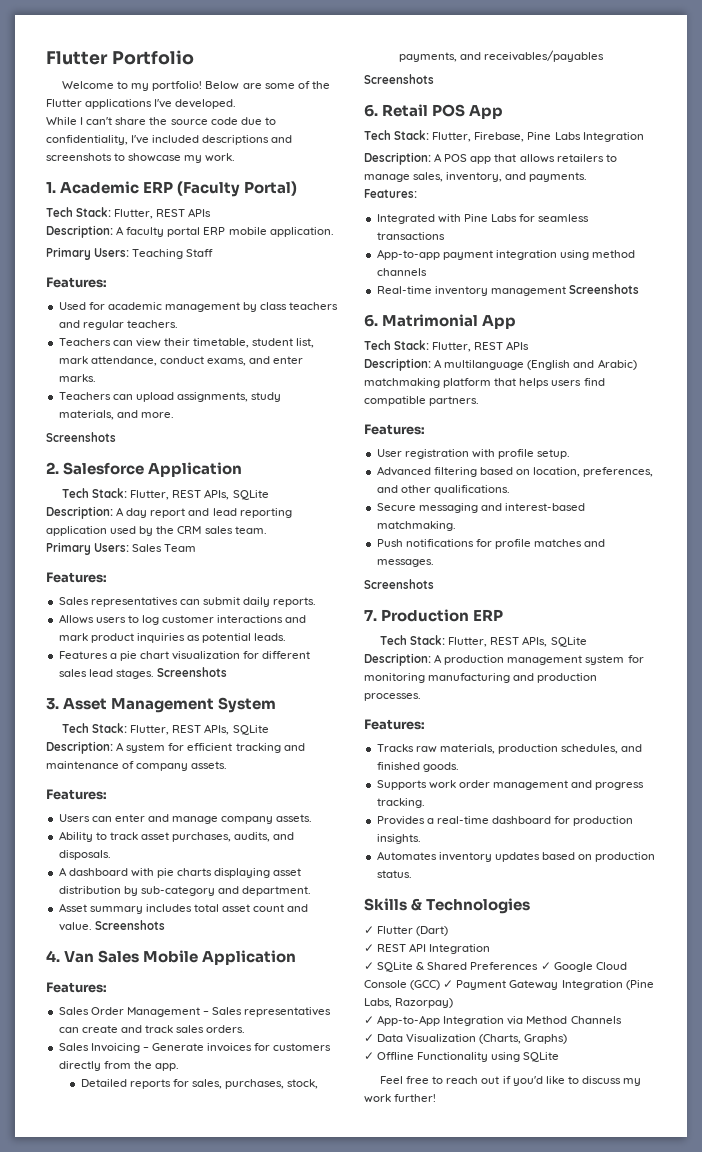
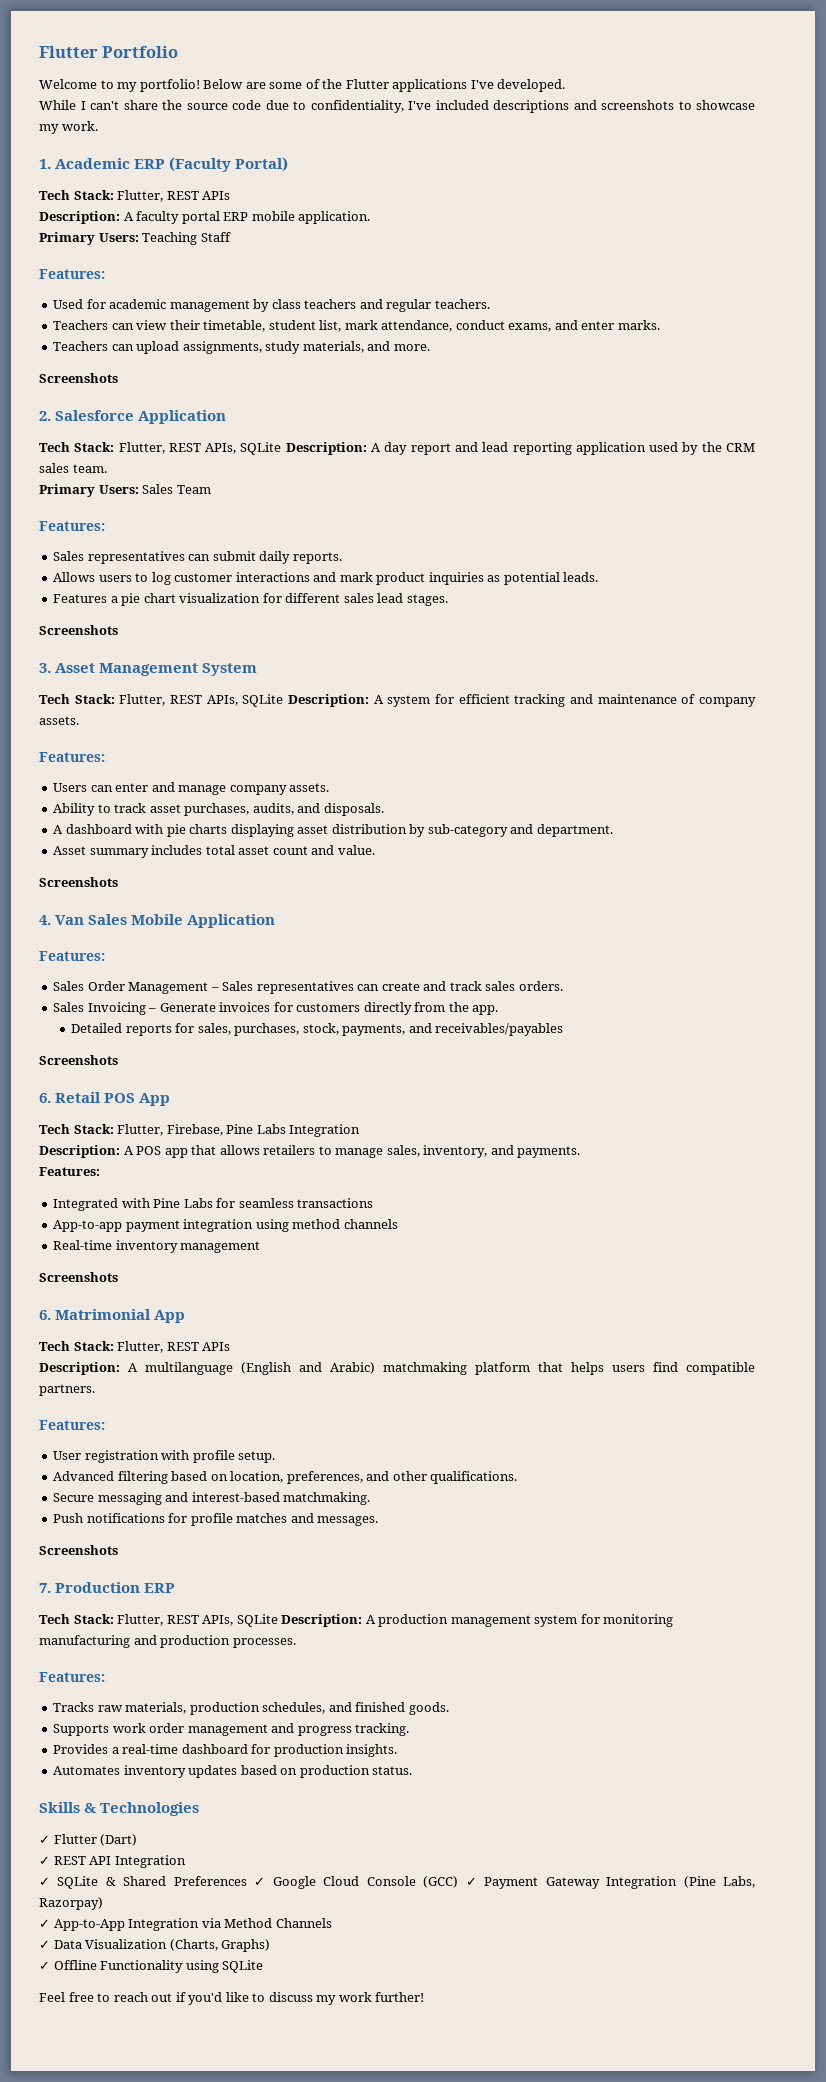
(154, 674) none -> (448, 600) //
(92, 926) none -> (375, 850) //
(566, 291) none -> (261, 1247) //

